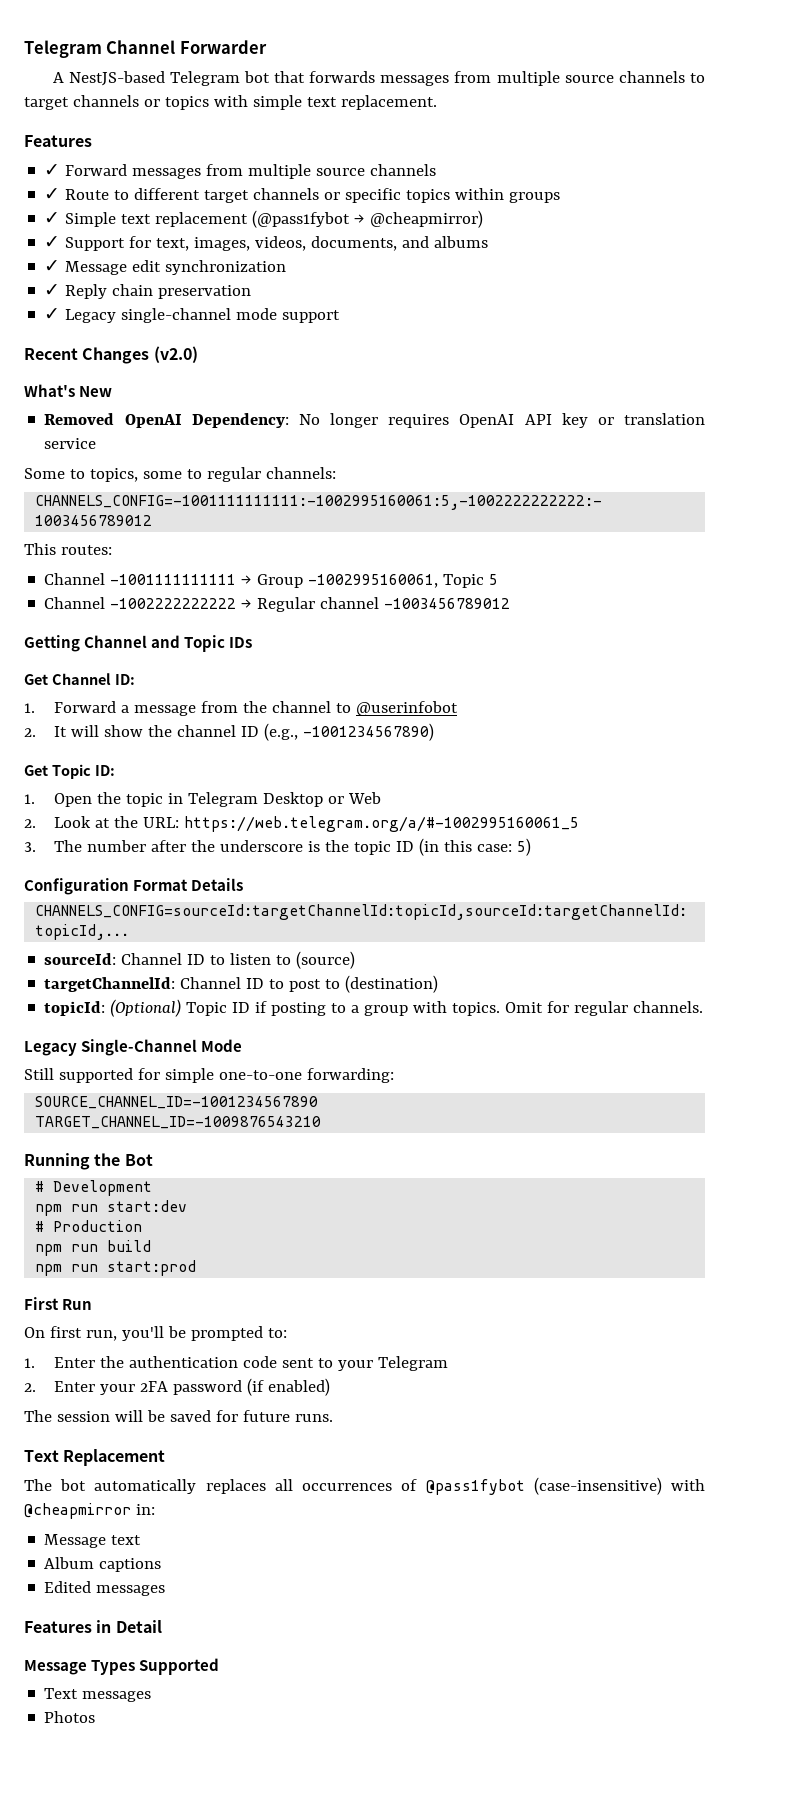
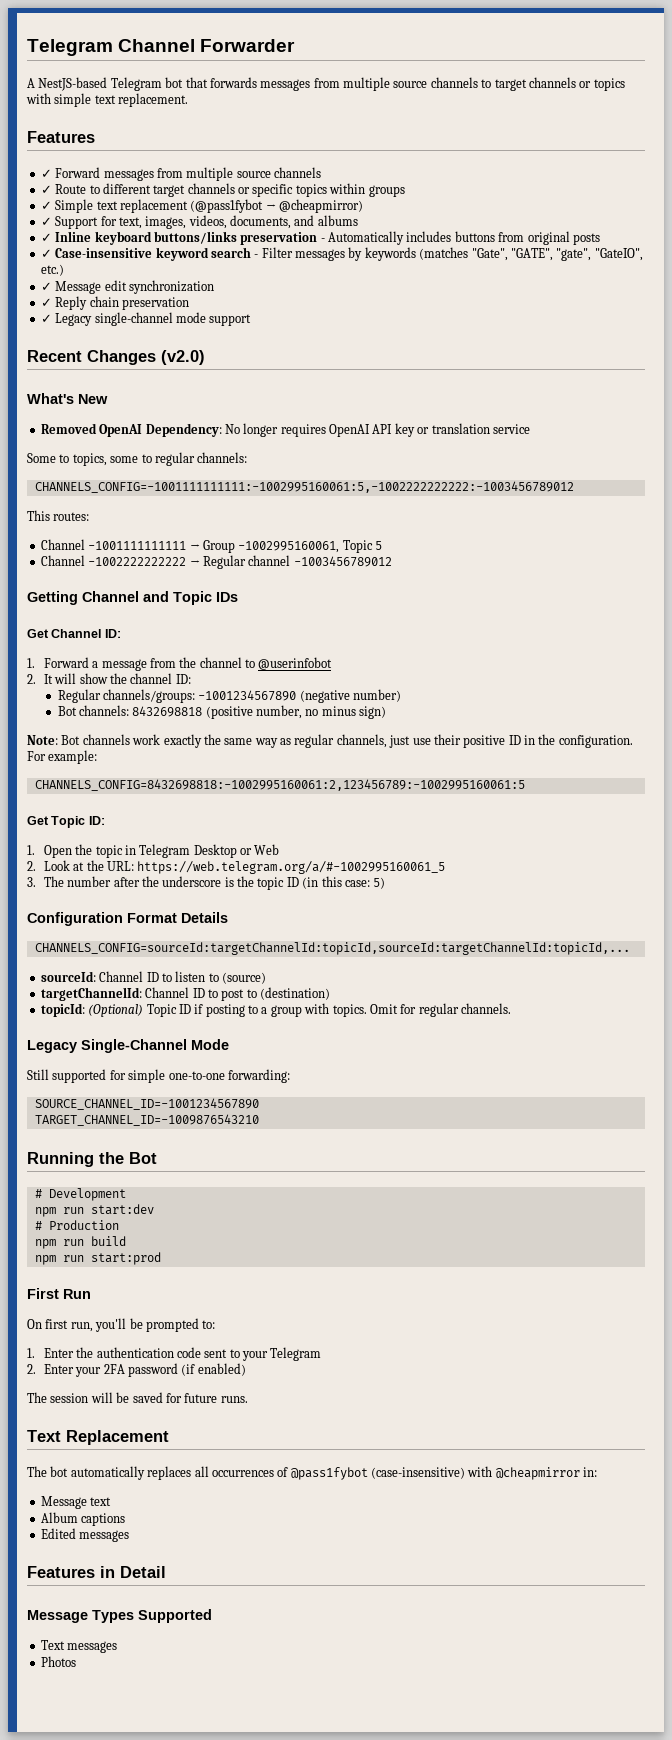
(489, 242) none -> [40,231,600,245] [40,247,643,261] [40,264,64,276] // ✓ Inline keyboard buttons/links preservation - Automatically includes buttons from original posts // ✓ Case-insensitive keyword search - Filter messages by keywords (matches "Gate", "GATE", "gate", "GateIO", etc.)
[241,723,435,741] ID (e.g., -1001234567890) -> [175,674,191,684] [57,689,402,703] [57,705,387,719] [27,734,633,748] [27,750,98,764] [34,779,525,791] ID: // Regular channels/groups: -1001234567890 (negative number) // Bot channels: 8432698818 (positive number, no minus sign) // Note: Bot channels work exactly the same way as regular channels, just use their positive ID in the configuration. For example: // CHANNELS_CONFIG=8432698818:-1002995160061:2,123456789:-1002995160061:5

